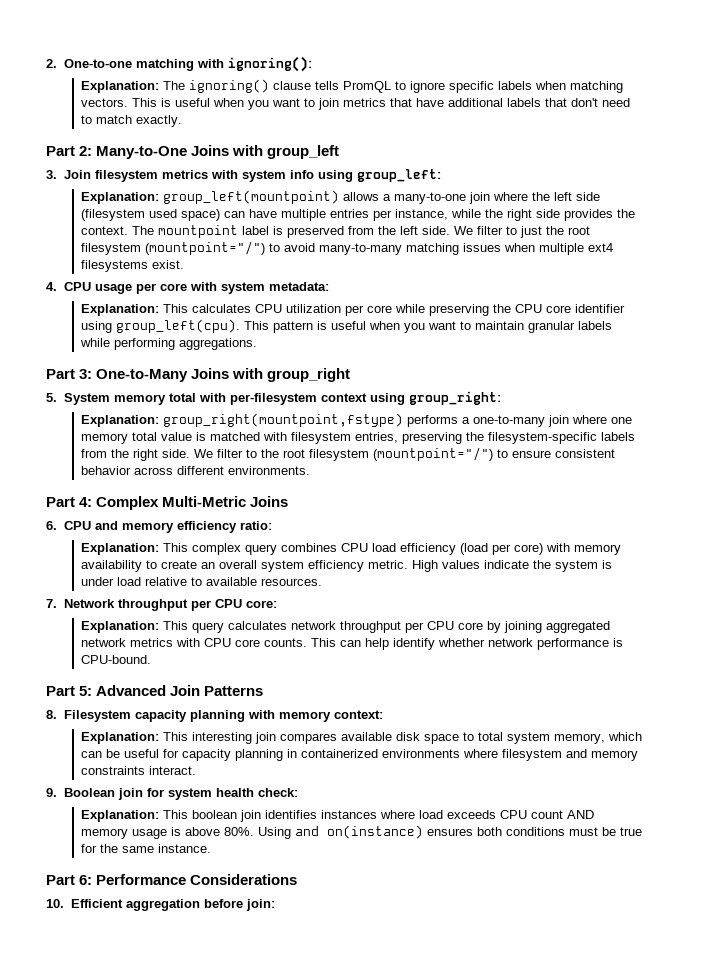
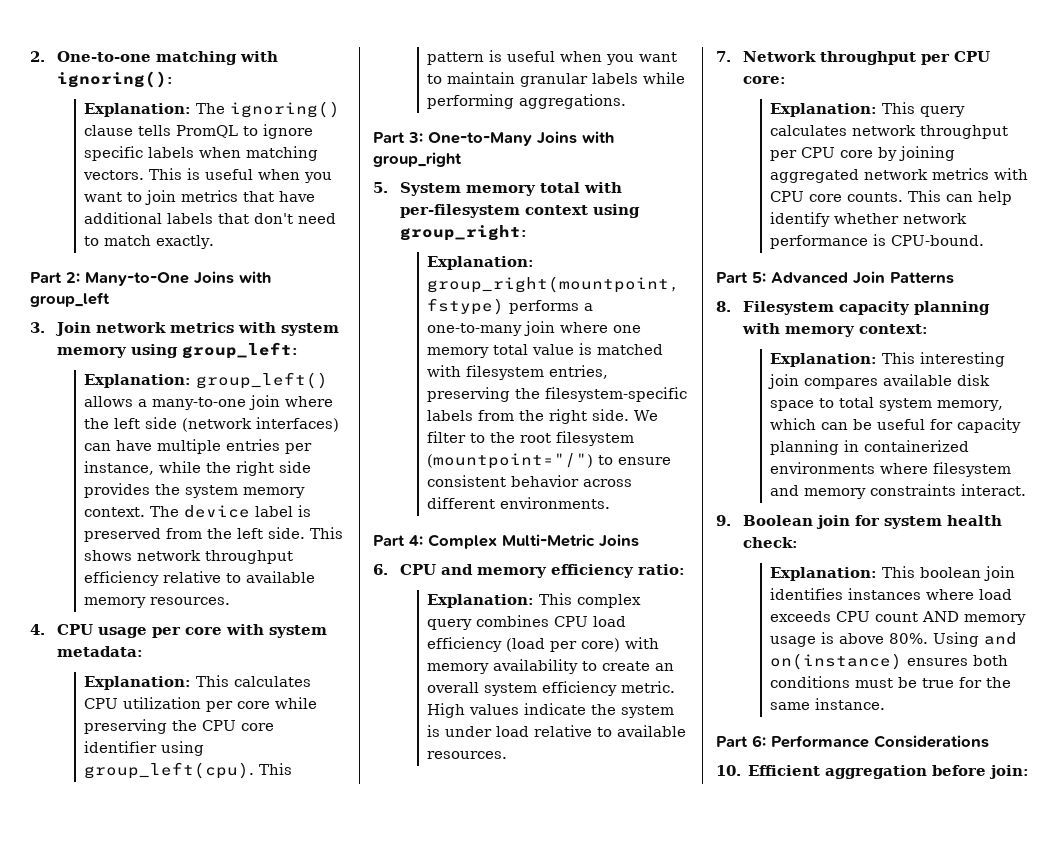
[94,170,158,182] filesystem -> [96,322,167,333] network
[289,170,314,179] info -> [57,347,128,358] memory
[163,190,340,204] group_left(mountpoint) -> [196,372,329,389] group_left()
[81,209,221,221] (filesystem used space) -> [182,417,340,432] (network interfaces)
(636, 213) none -> [185,485,306,498] system memory
[158,225,239,238] mountpoint -> [184,505,251,518] device
[454,226,591,238] [81,241,614,255] [81,260,185,272] We filter to just the root filesystem (mountpoint="/") to avoid many-to-many matching issues when multiple ext4 filesystems exist. -> [310,527,344,539] [84,550,294,564] [84,571,316,586] [84,597,231,608] This shows network throughput efficiency relative to available memory resources.

